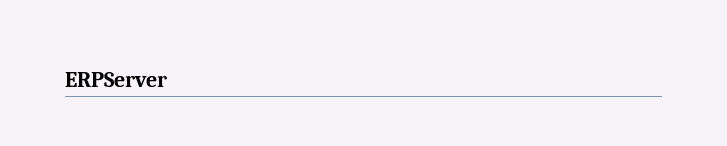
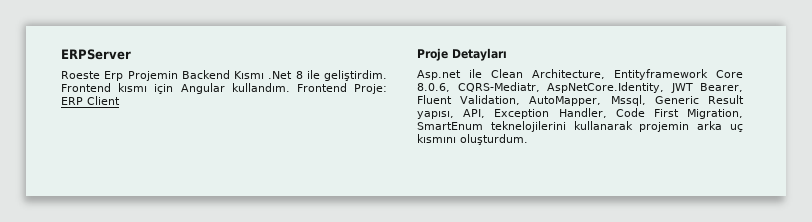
(167, 79) none -> [61,70,387,81] [61,83,387,94] [61,96,120,105] [417,48,507,61] [417,69,743,80] [417,82,743,93] [417,95,744,106] [417,108,743,119] [417,121,743,132] [417,134,528,145] // Roeste Erp Projemin Backend Kısmı .Net 8 ile geliştirdim. Frontend kısmı için Angular kullandım. Frontend Proje: ERP Client // Proje Detayları // Asp.net ile Clean Architecture, Entityframework Core 8.0.6, CQRS-Mediatr, AspNetCore.Identity, JWT Bearer, Fluent Validation, AutoMapper, Mssql, Generic Result yapısı, API, Exception Handler, Code First Migration, SmartEnum teknelojilerini kullanarak projemin arka uç kısmını oluşturdum.

